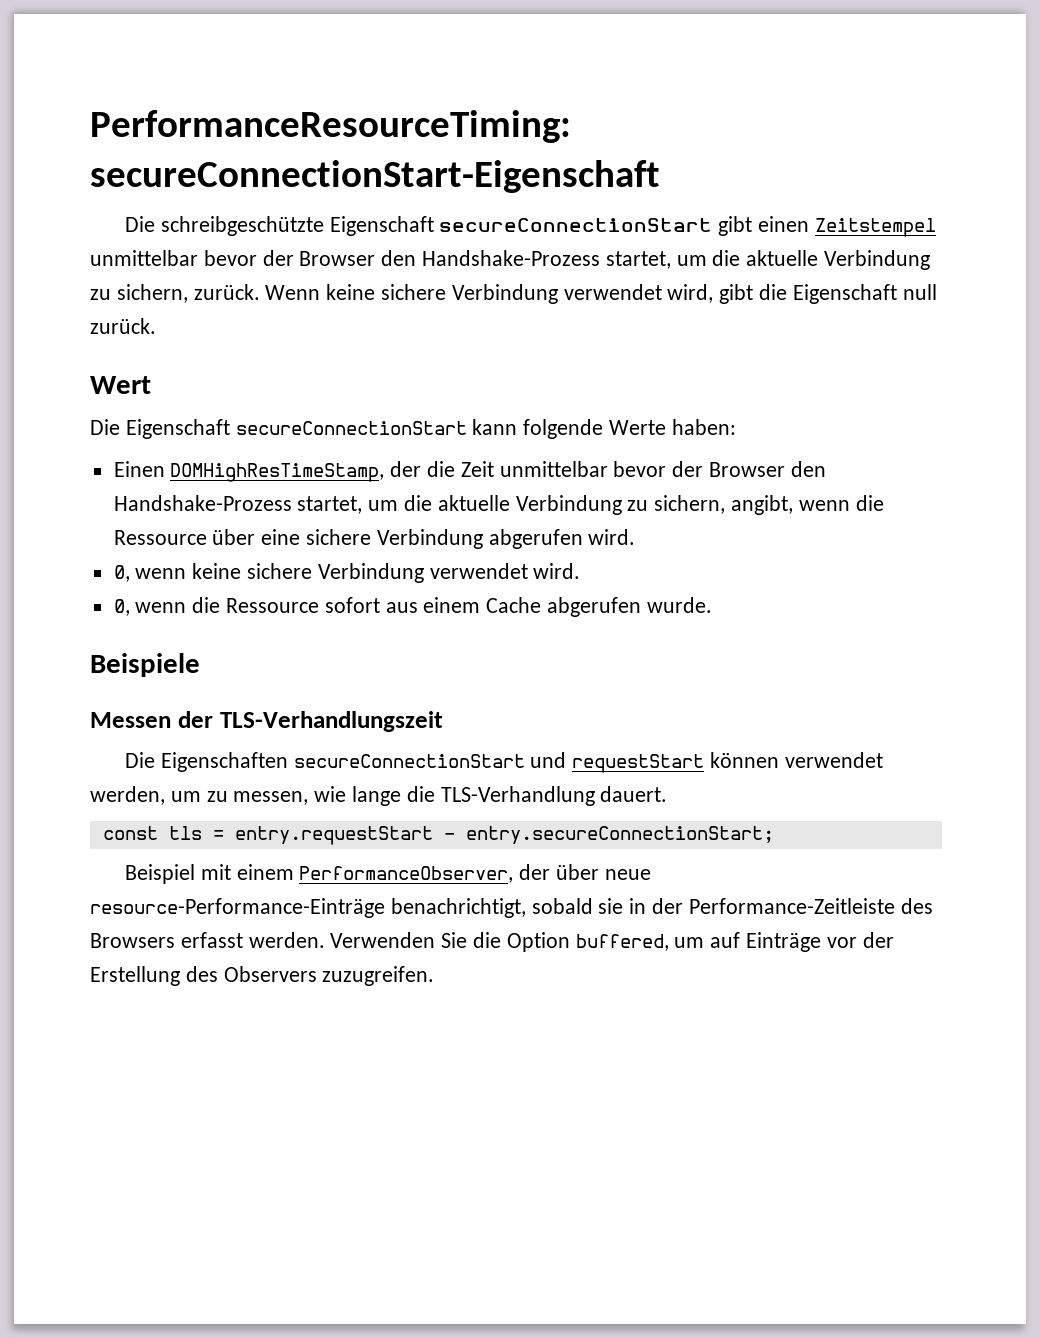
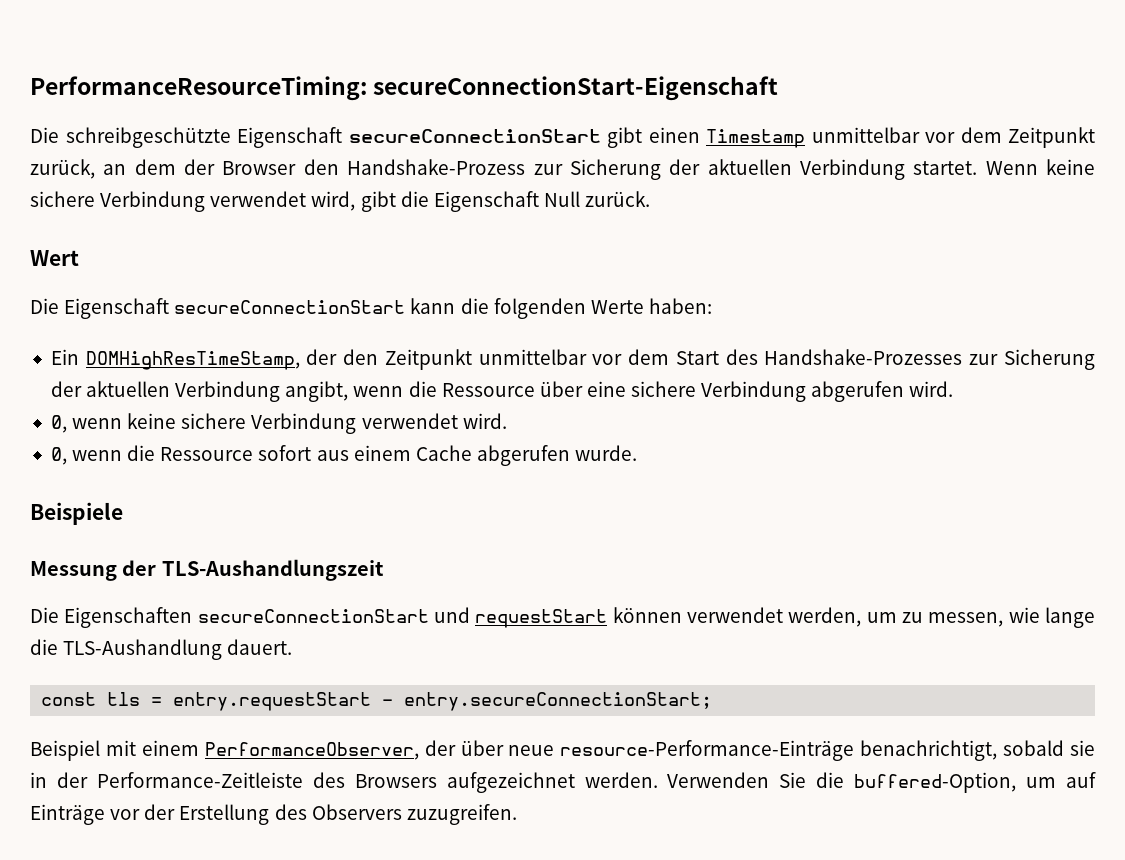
[814,218,936,237] [90,250,931,270] [90,284,260,303] Zeitstempel unmittelbar bevor der Browser den Handshake-Prozess startet, um die aktuelle Verbindung zu sichern, zurück. -> [706,127,1095,148] [30,159,978,180] Timestamp unmittelbar vor dem Zeitpunkt zurück, an dem der Browser den Handshake-Prozess zur Sicherung der aktuellen Verbindung startet.
[902,284,937,300] null -> [543,191,580,207] Null
[523,419,604,439] folgende -> [460,298,586,319] die folgenden
[113,461,165,477] Einen -> [50,349,79,365] Ein
[427,461,826,477] [113,495,726,515] die Zeit unmittelbar bevor der Browser den Handshake-Prozess startet, um die aktuelle Verbindung zu sichern, -> [343,349,1095,370] [50,381,281,402] den Zeitpunkt unmittelbar vor dem Start des Handshake-Prozesses zur Sicherung der aktuellen Verbindung
[90,711,443,732] Messen der TLS-Verhandlungszeit -> [30,559,384,581] Messung der TLS-Aushandlungszeit
[440,786,595,806] TLS-Verhandlung -> [63,639,223,660] TLS-Aushandlung
[180,932,243,948] erfasst -> [446,772,575,793] aufgezeichnet
[506,932,669,952] Option buffered, -> [854,772,1017,793] buffered-Option,

